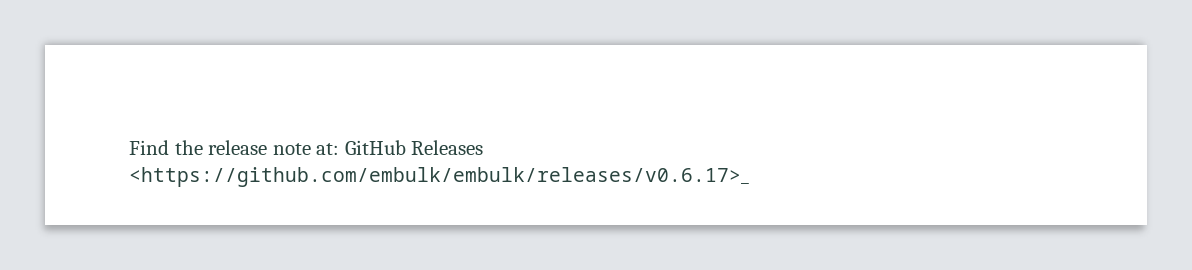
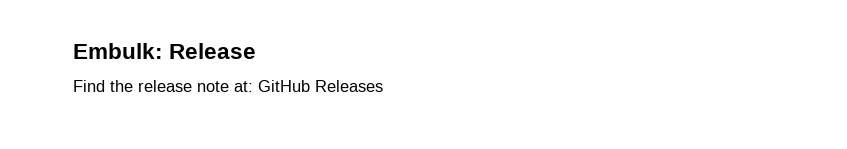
(129, 147) none -> [73,43,257,59] Embulk: Release //
[129,167,749,187] <https://github.com/embulk/embulk/releases/v0.6.17>_ -> (383, 86) none

